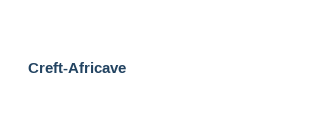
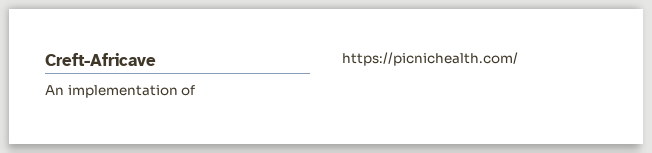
(126, 67) none -> [45,85,196,98] [342,52,518,66] // An implementation of https://picnichealth.com/

